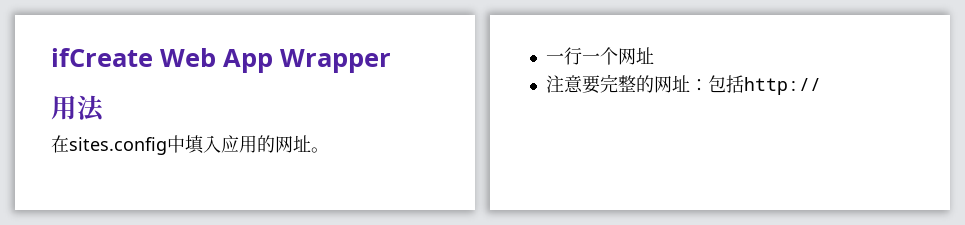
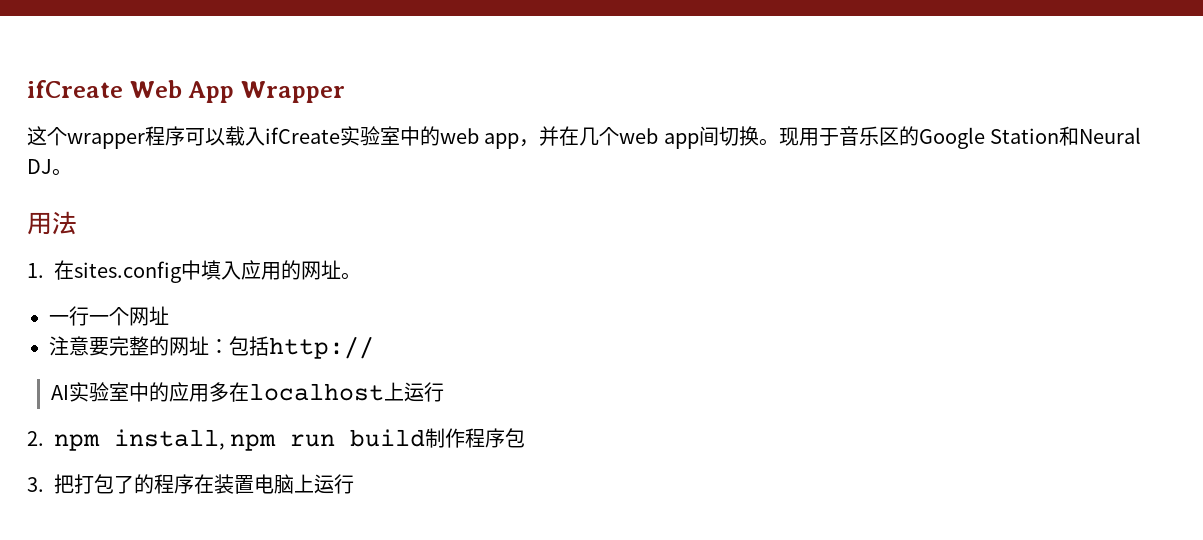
(391, 61) none -> [27,126,1142,149] [27,159,72,176] // 这个wrapper程序可以载入ifCreate实验室中的web app，并在几个web app间切换。现用于音乐区的Google Station和Neural DJ。
(105, 108) none -> [27,263,44,278] 1.
(821, 86) none -> [50,382,444,402] [27,428,526,451] [27,474,354,494] // AI实验室中的应用多在localhost上运行 // 2. npm install, npm run build制作程序包 // 3.把打包了的程序在装置电脑上运行

